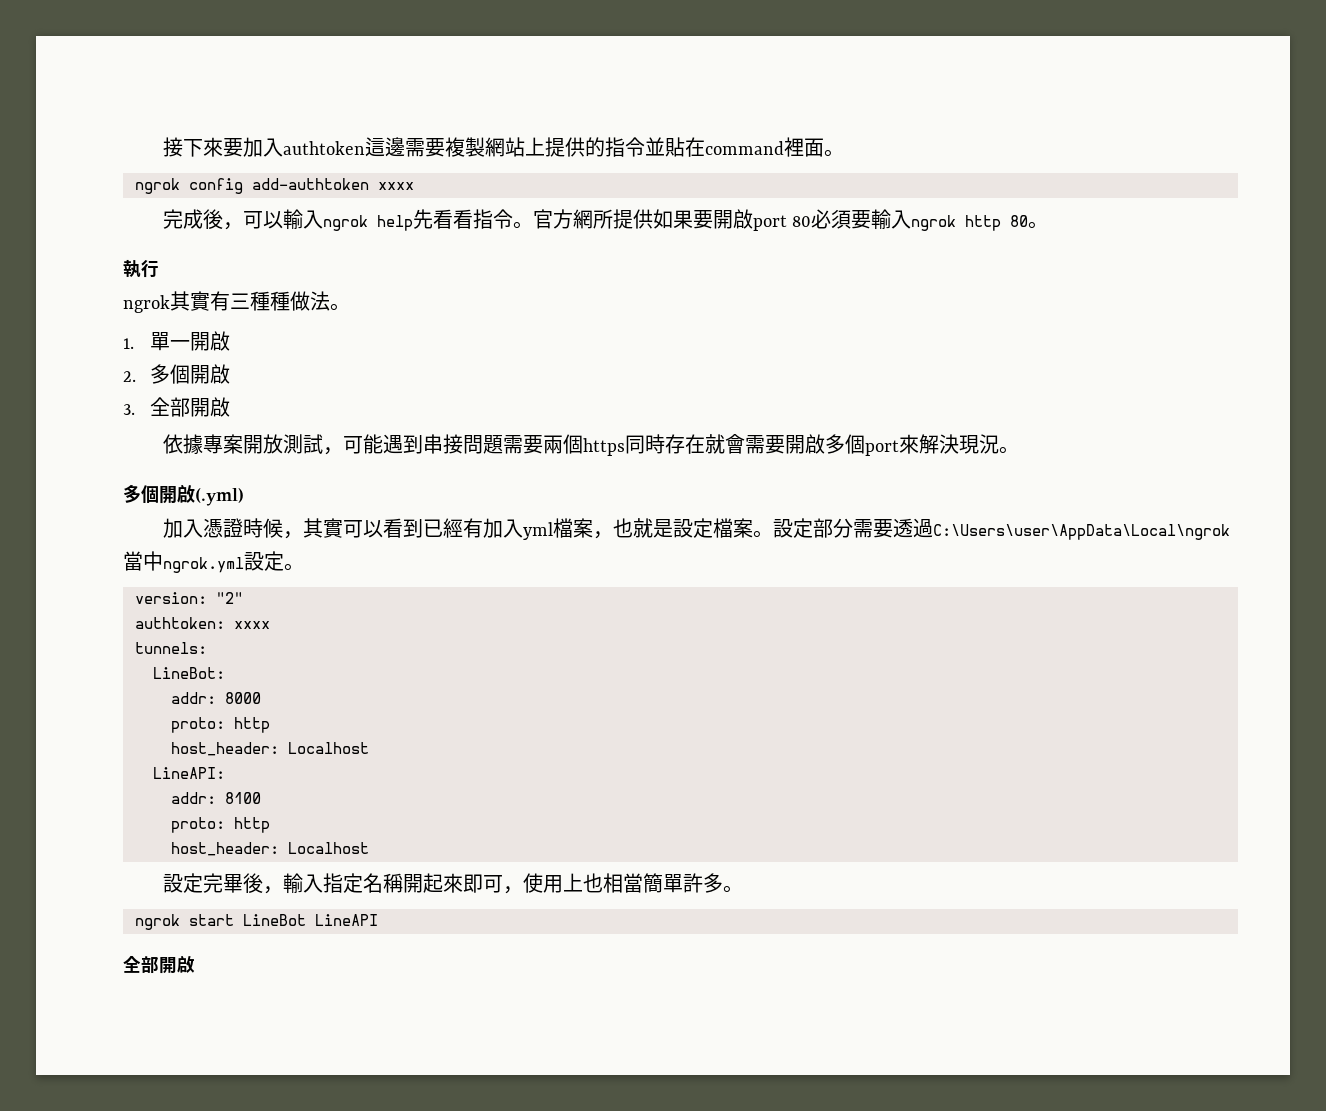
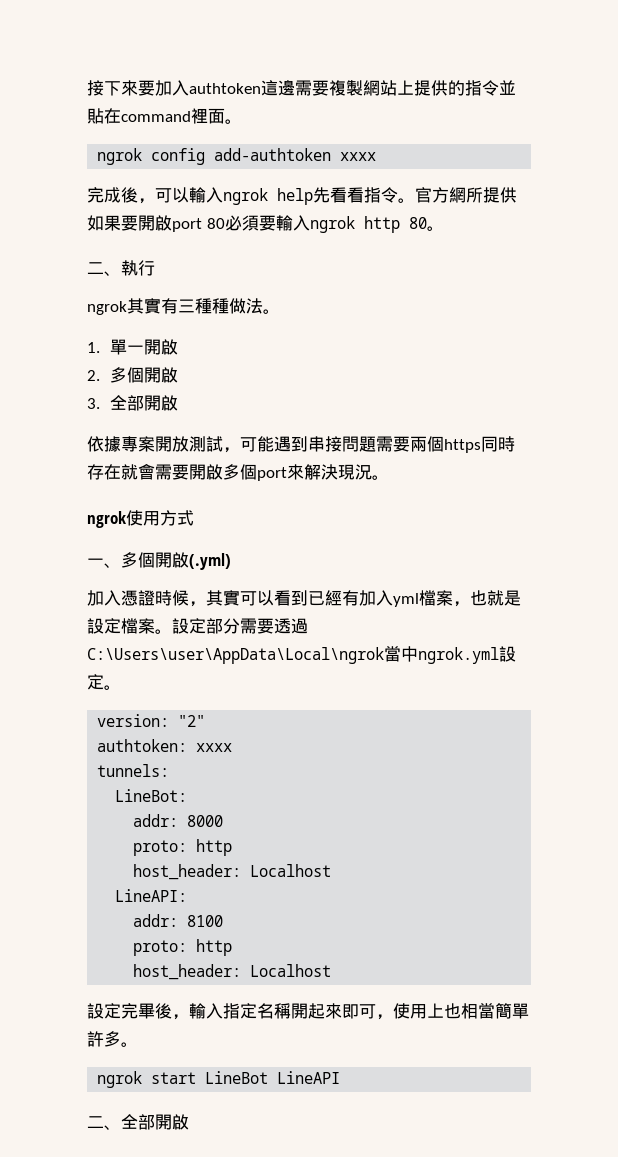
(1049, 225) none -> [87,262,121,276] 二、
(1019, 450) none -> [87,510,194,528] [87,558,121,568] ngrok使用方式 // 一、
(378, 920) none -> [87,1116,121,1130] 二、

